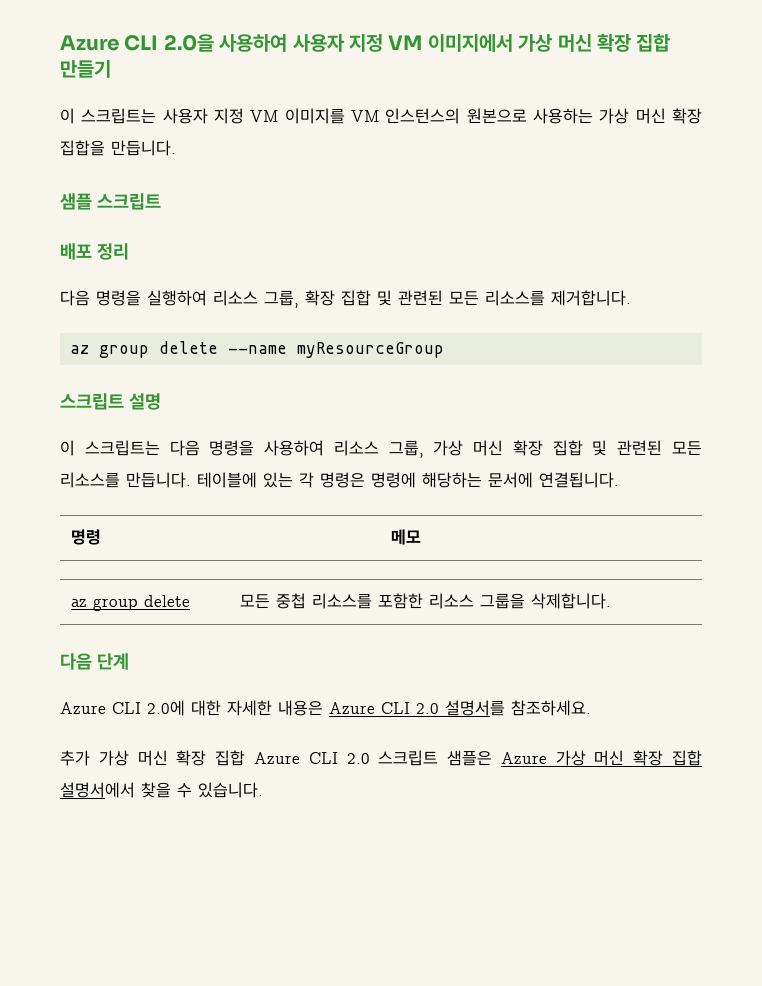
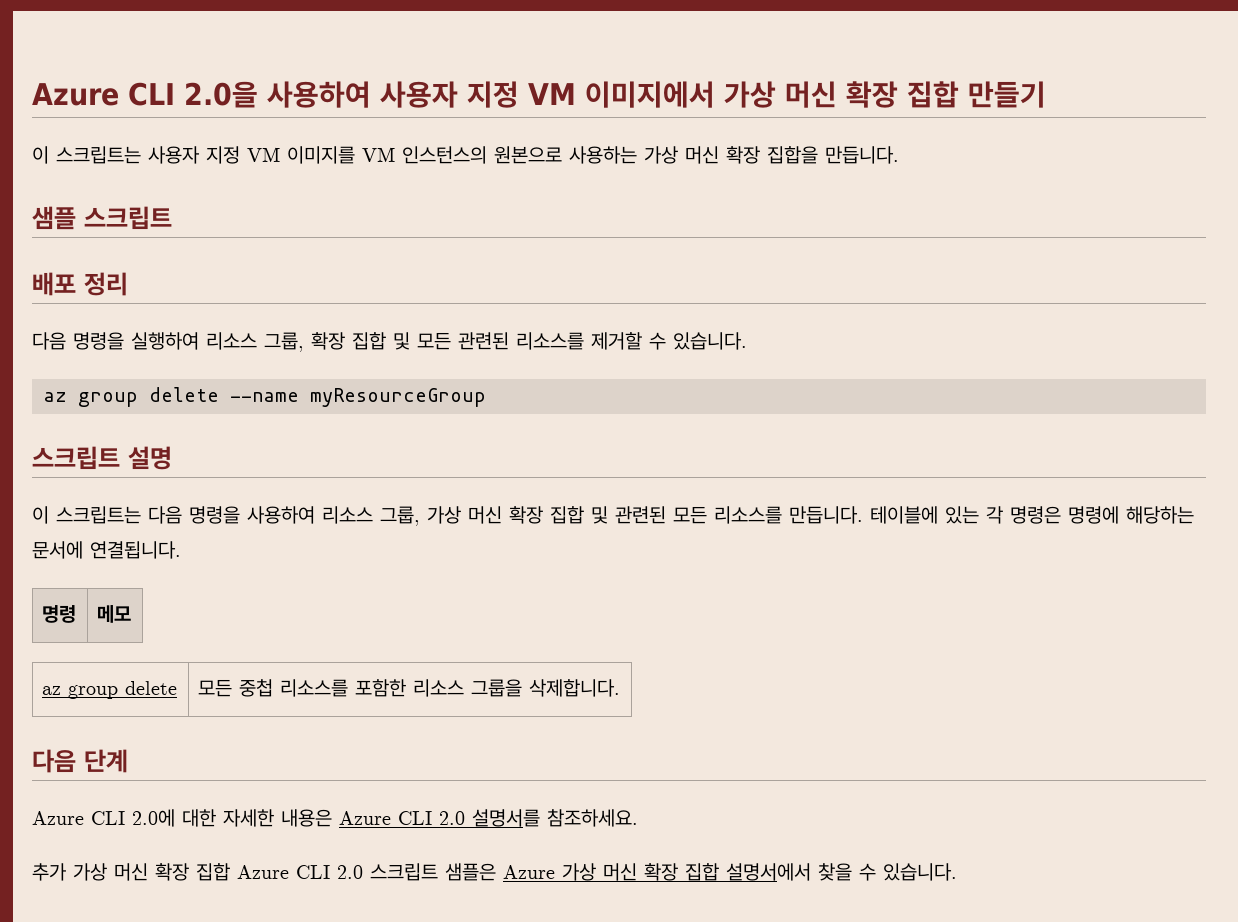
[398,290,631,306] 관련된 모든 리소스를 제거합니다. -> [417,332,747,350] 모든 관련된 리소스를 제거할 수 있습니다.

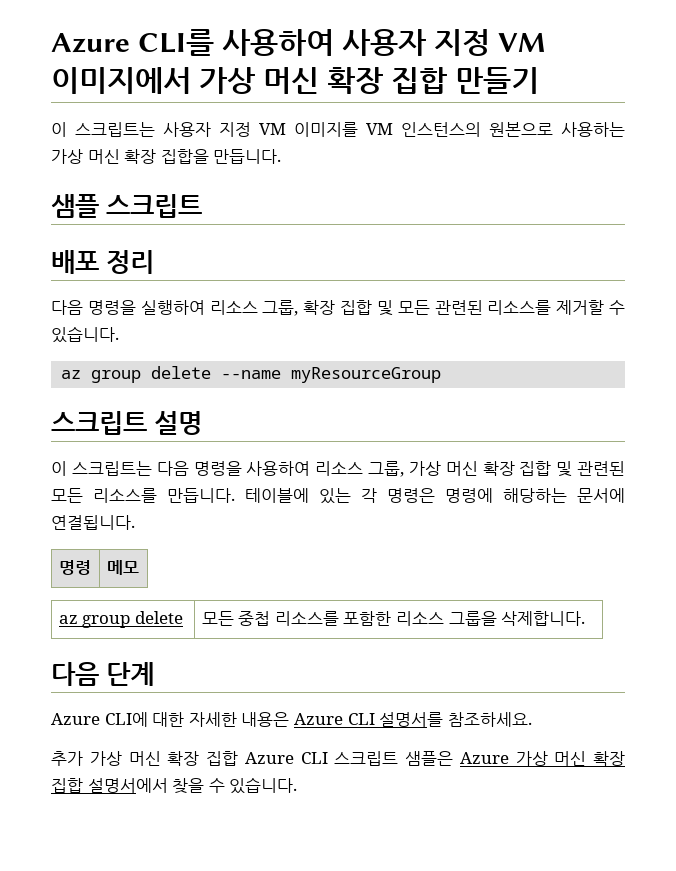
[32,81,258,108] Azure CLI 2.0을 -> [51,29,214,56] Azure CLI를
[91,809,175,827] CLI 2.0에 -> [104,712,148,727] CLI에
[439,811,465,825] 2.0 -> (375, 719) none
[337,865,363,879] 2.0 -> (328, 758) none

